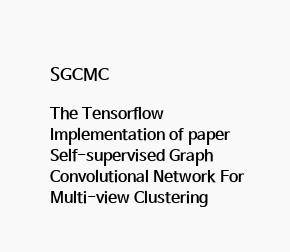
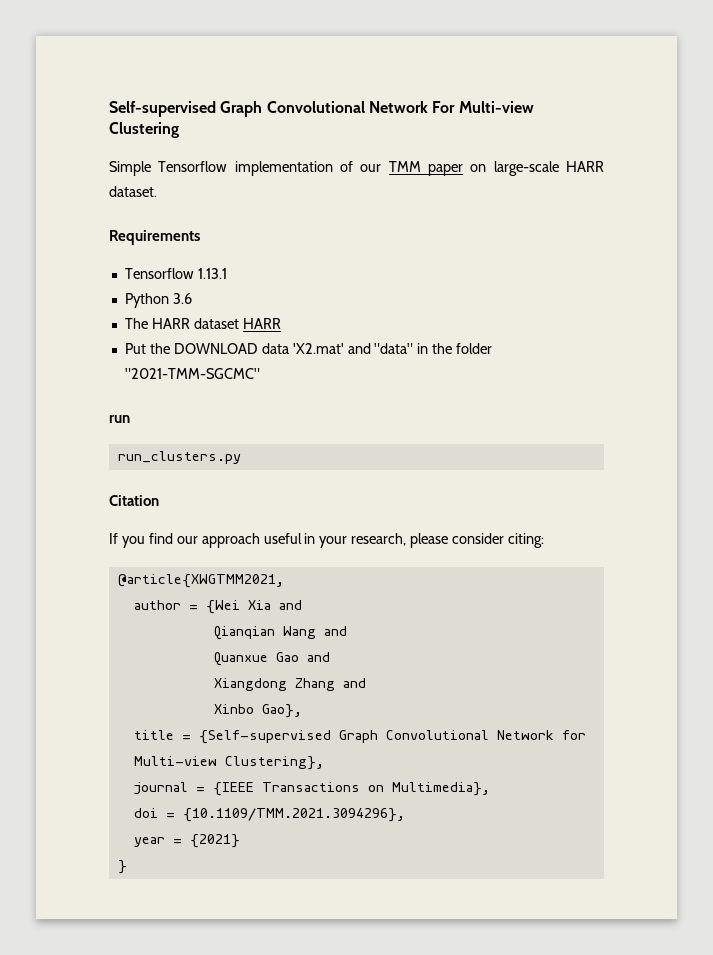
[50,67,109,81] [50,106,165,120] [50,127,231,145] SGCMC // The Tensorflow Implementation of paper -> (109, 109) none
(209, 198) none -> [109,161,604,176] [109,186,157,197] [109,230,200,245] [124,268,227,279] [124,293,192,308] [124,318,281,329] [124,343,493,354] [124,368,260,379] [109,415,130,423] [117,451,241,464] [109,495,159,506] [109,533,545,548] [117,574,284,588] [133,600,302,614] [213,626,347,640] [213,652,330,666] [213,678,366,691] [213,704,302,718] [133,730,586,744] [133,756,324,770] [133,782,490,796] [133,808,405,822] [133,834,240,848] [117,860,127,874] // Simple Tensorflow implementation of our TMM paper on large-scale HARR dataset. // Requirements // Tensorflow 1.13.1 // Python 3.6 // The HARR dataset HARR // Put the DOWNLOAD data 'X2.mat' and "data" in the folder "2021-TMM-SGCMC" // run // run_clusters.py // Citation // If you find our approach useful in your research, please consider citing: // @article{XWGTMM2021, // author = {Wei Xia and // Qianqian Wang and // Quanxue Gao and // Xiangdong Zhang and // Xinbo Gao}, // title = {Self-supervised Graph Convolutional Network for Multi-view Clustering}, // journal = {IEEE Transactions on Multimedia}, // doi = {10.1109/TMM.2021.3094296}, // year = {2021} // }

